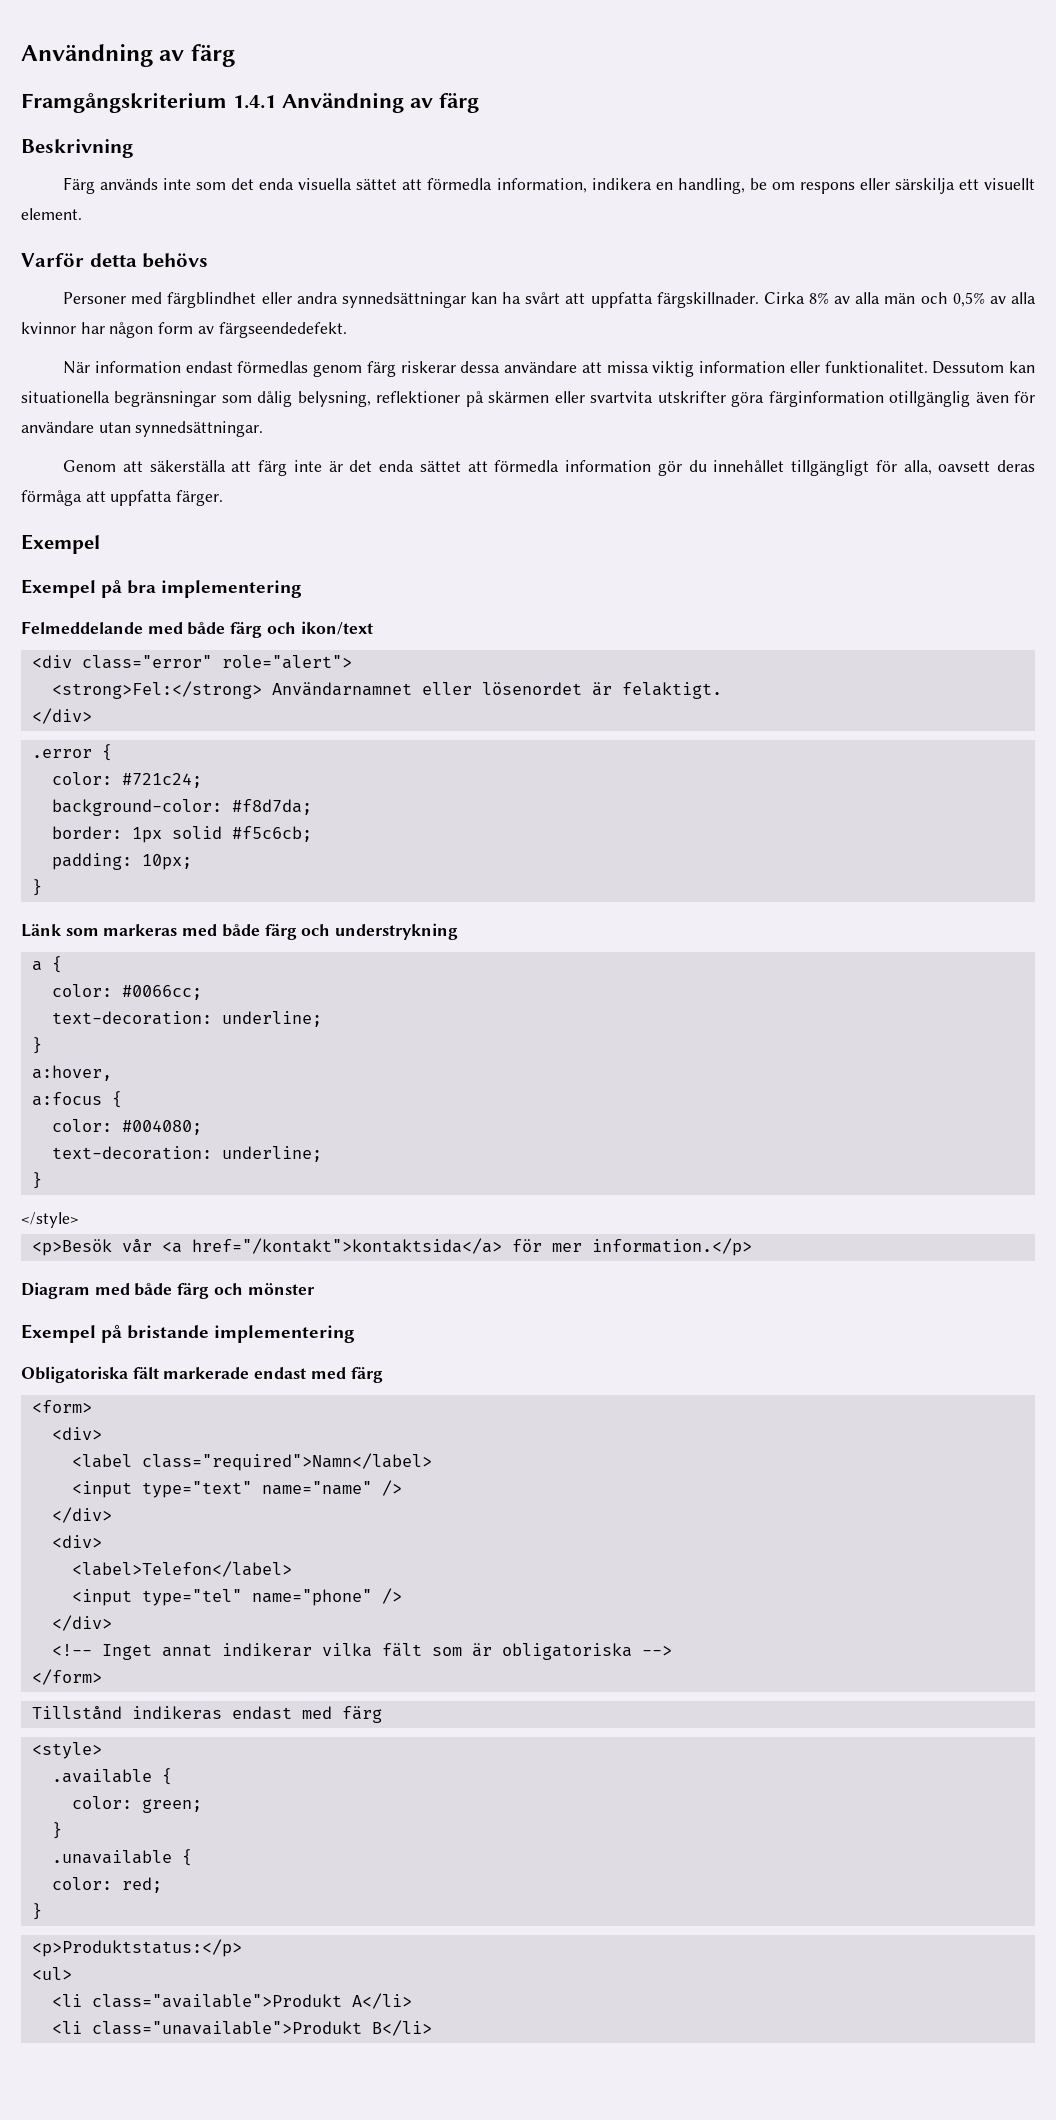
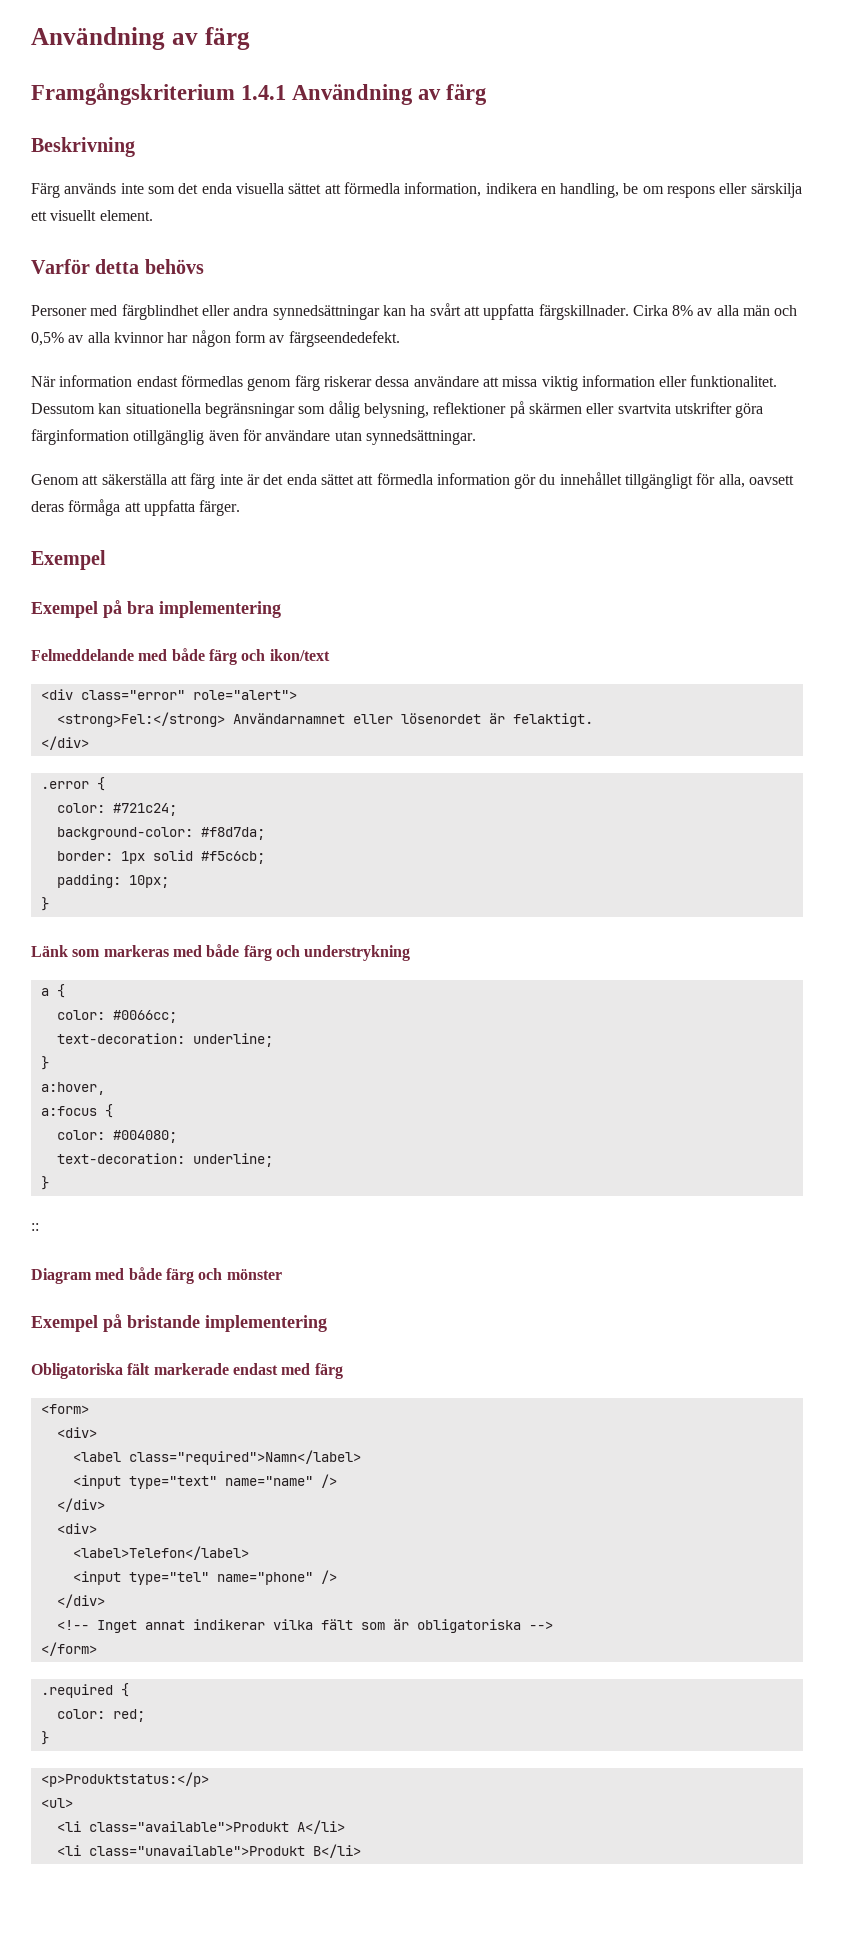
[21,1212,79,1228] [31,1238,752,1256] </style> // <p>Besök vår <a href="/kontakt">kontaktsida</a> för mer information.</p> -> [31,1223,39,1231] ::
[31,1706,382,1723] [31,1742,102,1759] [51,1768,172,1785] [71,1796,202,1813] [51,1822,62,1839] [51,1850,172,1864] Tillstånd indikeras endast med färg // <style> // .available { // color: green; // } // .unavailable -> [40,1684,113,1698] .required

